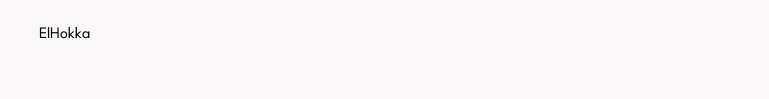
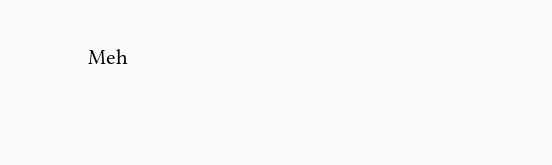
[39,27,90,39] ElHokka -> [88,49,128,64] Meh

